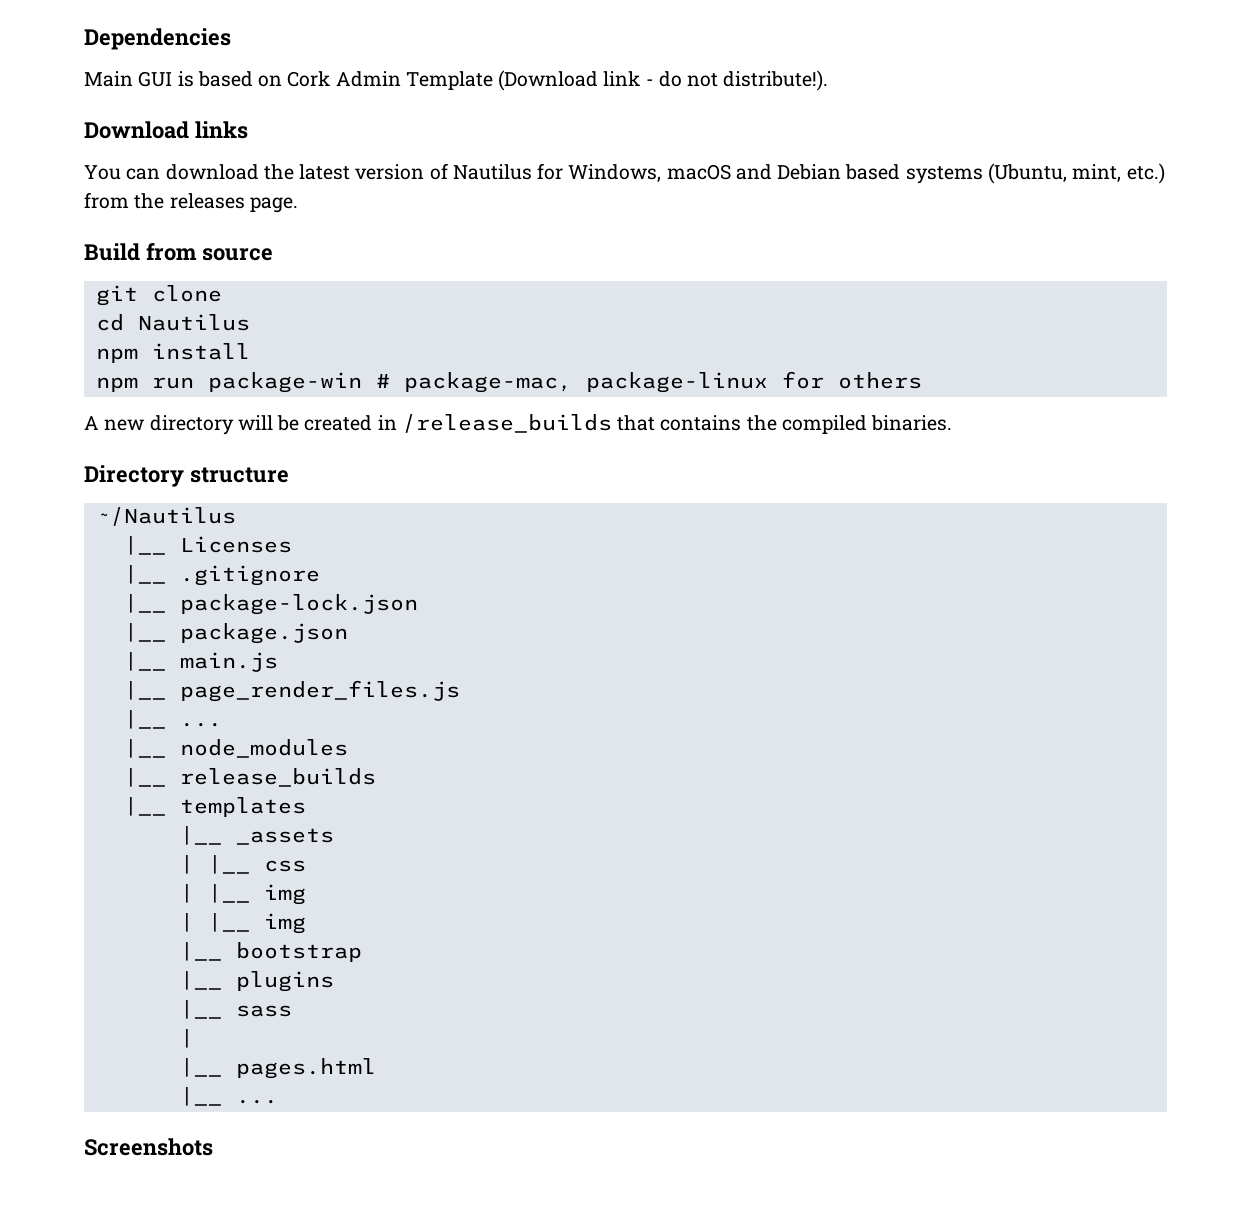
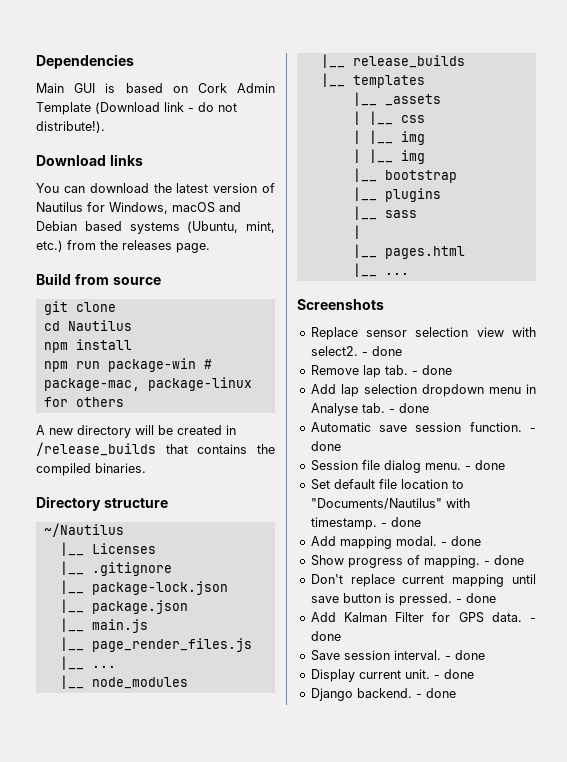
(213, 1147) none -> [310,327,536,340] [310,346,402,356] [310,365,452,378] [310,384,536,397] [310,403,429,416] [310,422,536,432] [310,441,341,451] [310,460,505,473] [310,479,464,490] [310,498,470,509] [310,517,421,530] [310,536,481,549] [310,555,524,568] [310,574,536,587] [310,593,496,606] [310,612,536,623] [310,631,341,641] [310,650,485,661] [310,669,474,682] [310,688,456,701] // Replace sensor selection view with select2. - done // Remove lap tab. - done // Add lap selection dropdown menu in Analyse tab. - done // Automatic save session function. - done // Session file dialog menu. - done // Set default file location to "Documents/Nautilus" with timestamp. - done // Add mapping modal. - done // Show progress of mapping. - done // Don't replace current mapping until save button is pressed. - done // Add Kalman Filter for GPS data. - done // Save session interval. - done // Display current unit. - done // Django backend. - done

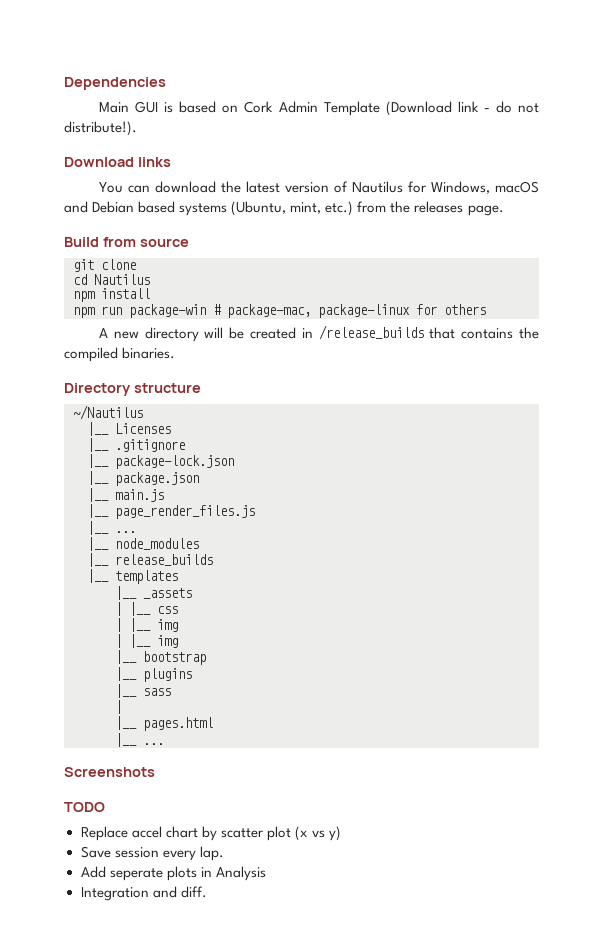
(384, 304) none -> [64,802,105,812] // TODO
[366,327,536,337] [310,346,402,356] [310,365,452,378] [310,384,536,397] [310,403,429,416] [310,422,536,432] [310,441,341,451] [310,460,505,473] [310,479,464,490] [310,498,470,509] [310,517,421,530] [310,536,481,549] [310,555,524,568] [310,574,536,587] [310,593,496,606] [310,612,536,623] [310,631,341,641] [310,650,485,661] [310,669,474,682] [310,688,456,701] sensor selection view with select2. - done // Remove lap tab. - done // Add lap selection dropdown menu in Analyse tab. - done // Automatic save session function. - done // Session file dialog menu. - done // Set default file location to "Documents/Nautilus" with timestamp. - done // Add mapping modal. - done // Show progress of mapping. - done // Don't replace current mapping until save button is pressed. - done // Add Kalman Filter for GPS data. - done // Save session interval. - done // Display current unit. - done // Django backend. - done -> [131,826,341,841] [80,846,224,861] [80,866,266,881] [80,886,207,901] accel chart by scatter plot (x vs y) // Save session every lap. // Add seperate plots in Analysis // Integration and diff.

